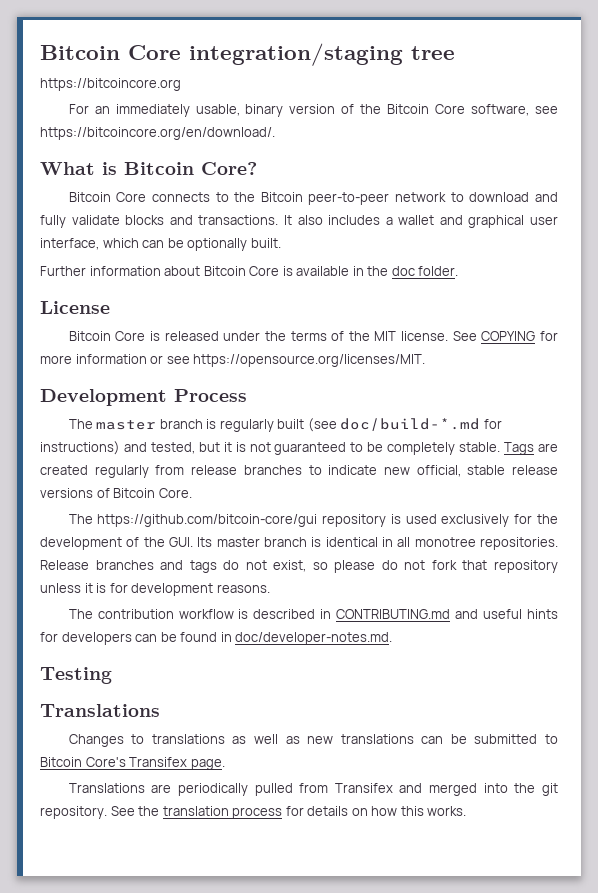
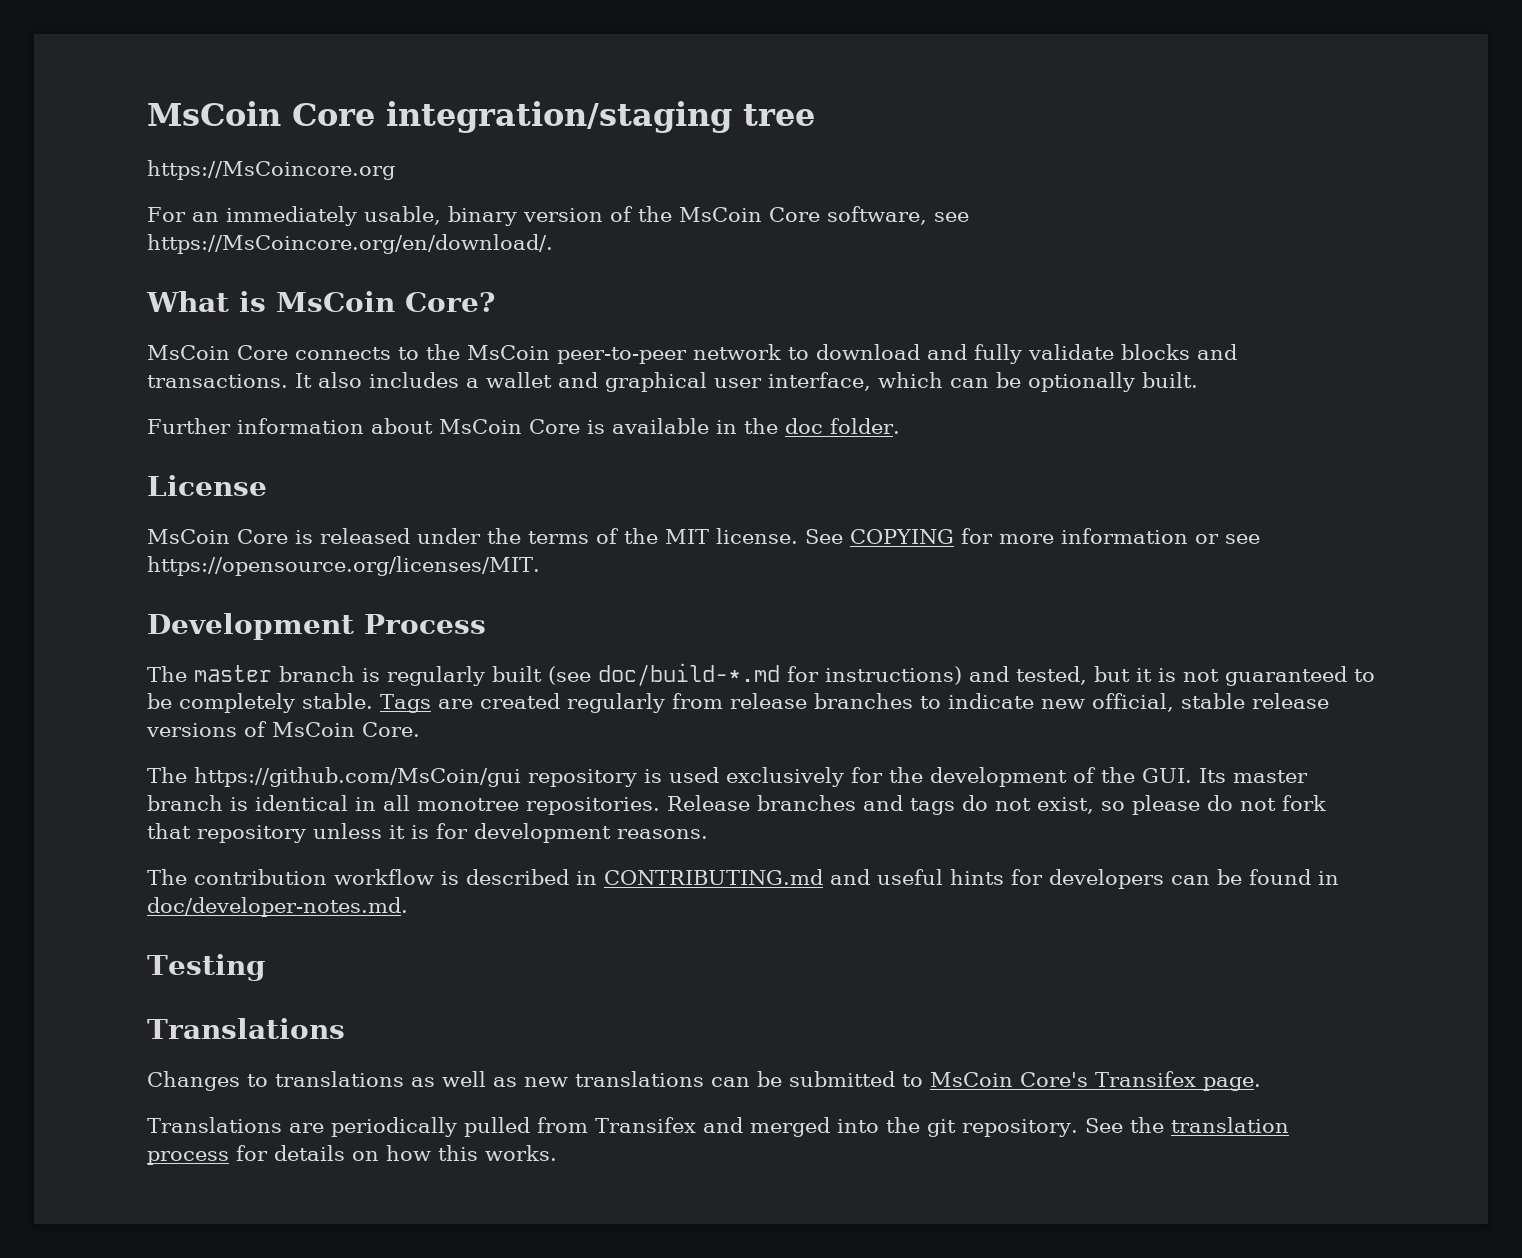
[40,45,120,60] Bitcoin -> [147,101,281,126] MsCoin
[40,78,181,91] https://bitcoincore.org -> [147,160,395,180] https://MsCoincore.org
[387,104,430,114] Bitcoin -> [678,207,762,222] MsCoin
[40,127,275,140] https://bitcoincore.org/en/download/. -> [147,234,553,254] https://MsCoincore.org/en/download/.
[124,162,194,175] Bitcoin -> [276,291,395,312] MsCoin
[68,192,111,202] Bitcoin -> [147,345,230,360] MsCoin
[260,192,303,202] Bitcoin -> [467,345,550,360] MsCoin
[203,266,246,276] Bitcoin -> [439,419,522,434] MsCoin
[68,331,111,341] Bitcoin -> [147,529,230,544] MsCoin
[113,488,156,498] Bitcoin -> [272,722,355,737] MsCoin
[97,514,318,527] https://github.com/bitcoin-core/gui -> [194,767,521,787] https://github.com/MsCoin/gui
[40,757,82,767] Bitcoin -> [930,1072,1013,1087] MsCoin

